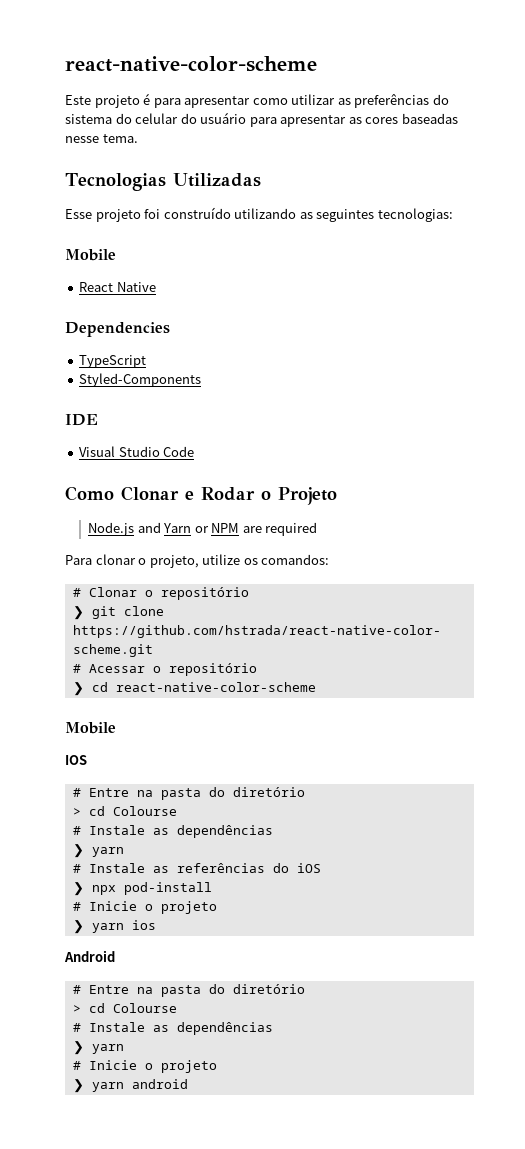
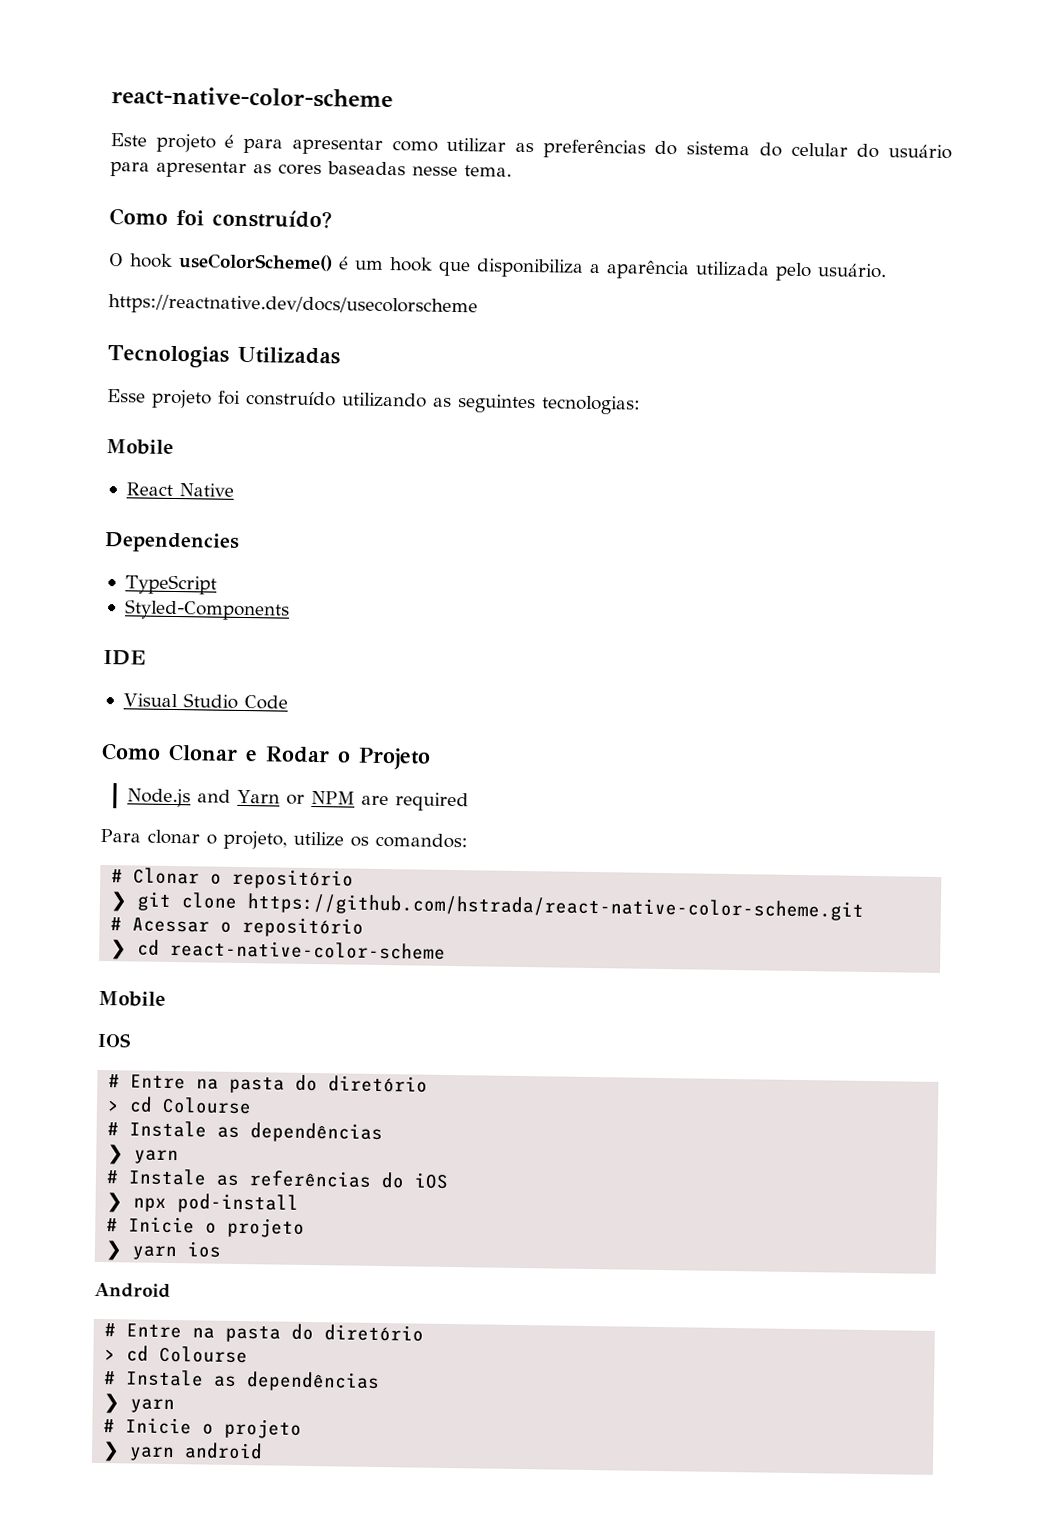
(138, 138) none -> [109,208,332,229] [109,253,887,282] [108,294,478,318] // Como foi construído? // O hook useColorScheme() é um hook que disponibiliza a aparência utilizada pelo usuário. // https://reactnative.dev/docs/usecolorscheme

